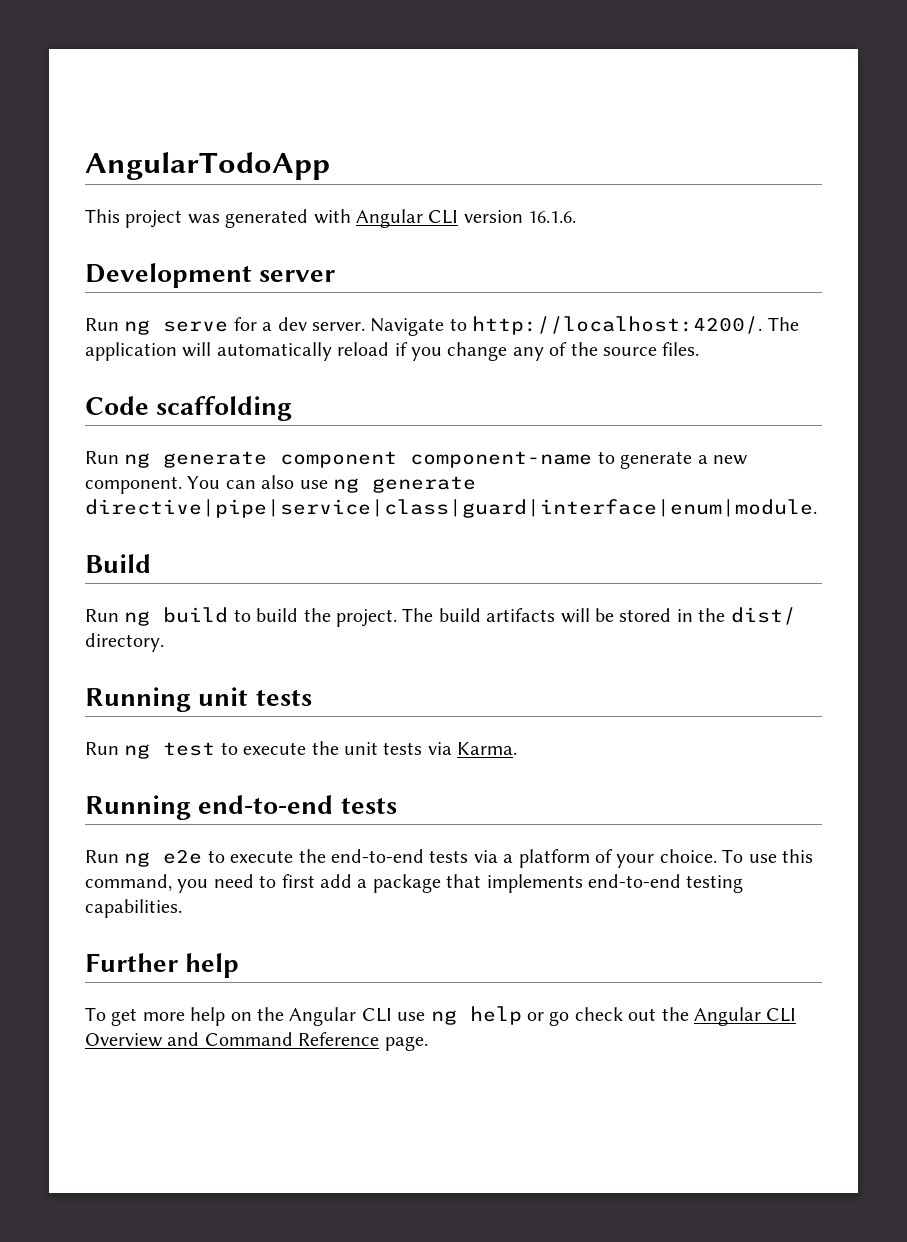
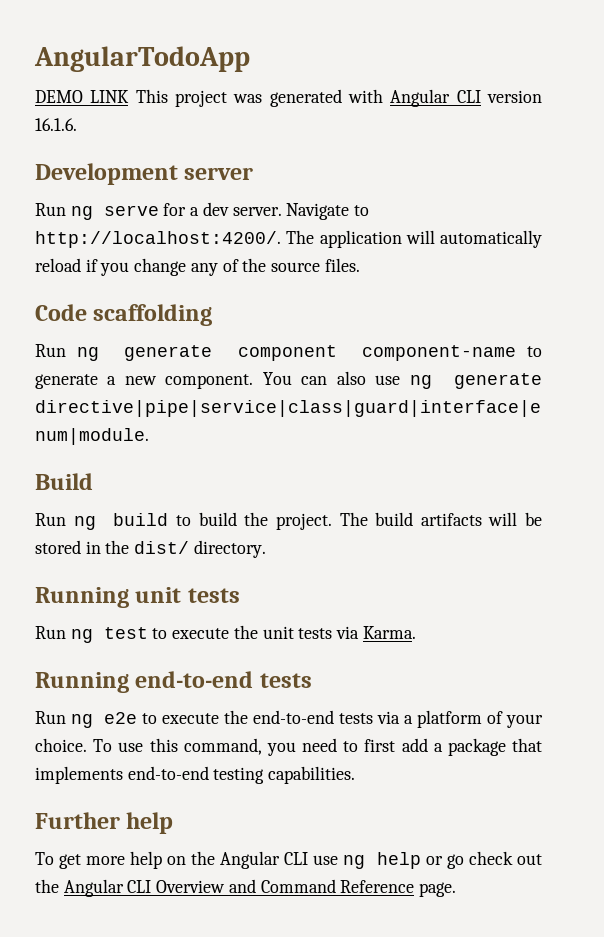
(330, 166) none -> [35,90,130,103] DEMO LINK

